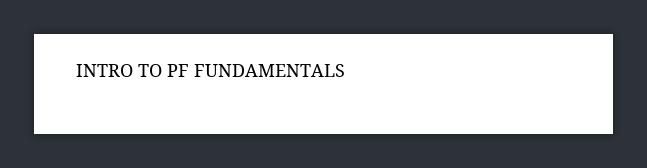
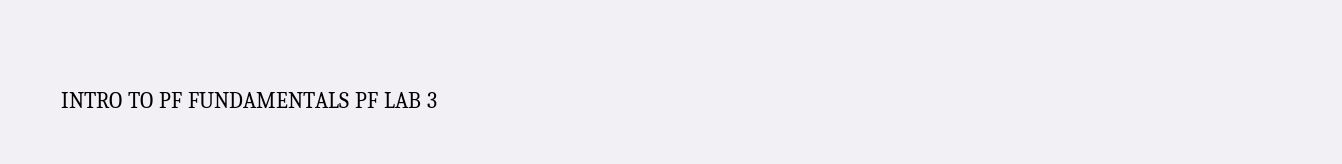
(345, 70) none -> [354,92,437,108] PF LAB 3

